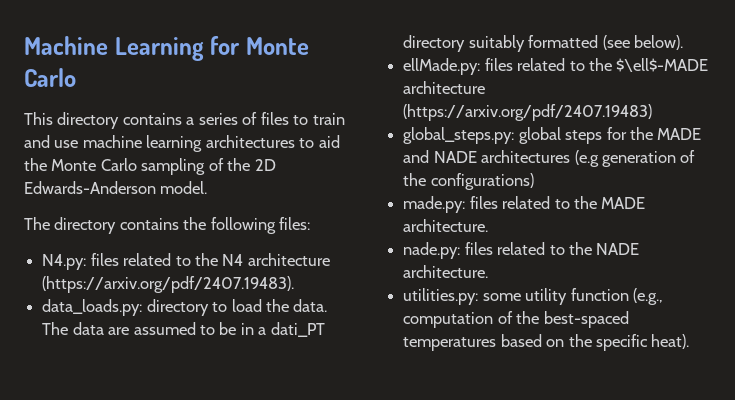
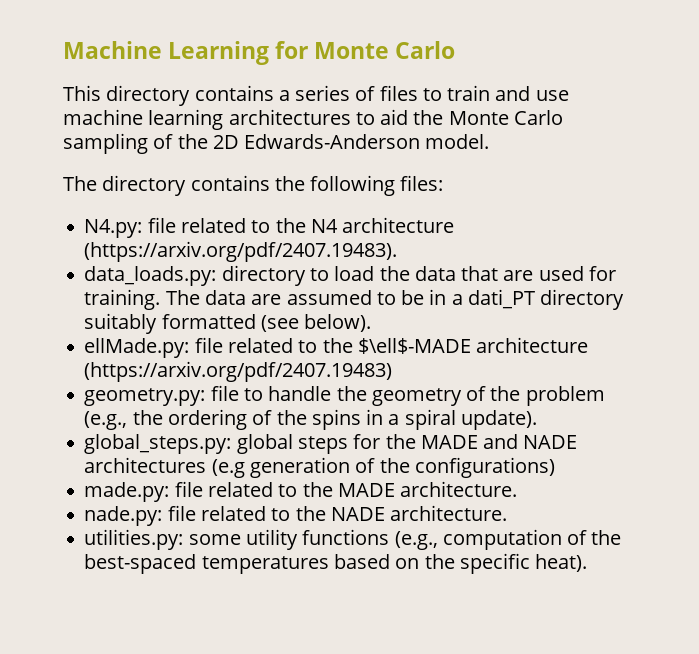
[90,253,119,266] files -> [147,217,176,233] file
[293,299,328,312] data. -> [414,266,616,281] [84,289,161,310] data that are used for training.
[484,58,513,71] files -> [194,337,223,353] file
(653, 112) none -> [84,385,605,406] [84,409,537,430] // geometry.py: file to handle the geometry of the problem (e.g., the ordering of the spins in a spiral update).
[469,196,498,209] files -> [174,481,203,497] file
[464,242,493,255] files -> [167,505,196,521] file
[570,288,629,301] function -> [302,529,390,545] functions

